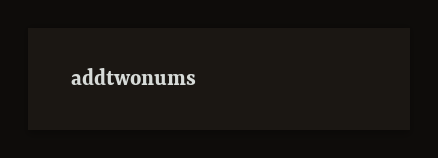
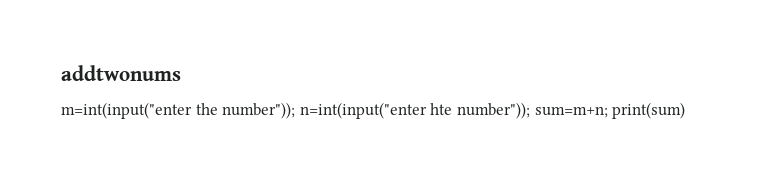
(196, 76) none -> [61,102,686,119] // m=int(input("enter the number")); n=int(input("enter hte number")); sum=m+n; print(sum)

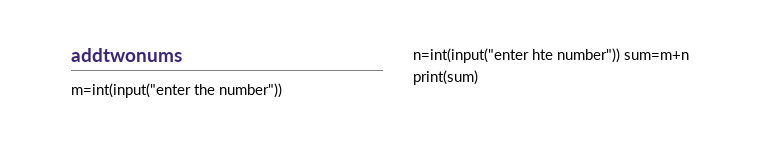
[222,102,296,119] number")); -> [219,83,282,98] number"))
[456,102,608,119] number")); sum=m+n; -> [557,48,689,63] number")) sum=m+n

